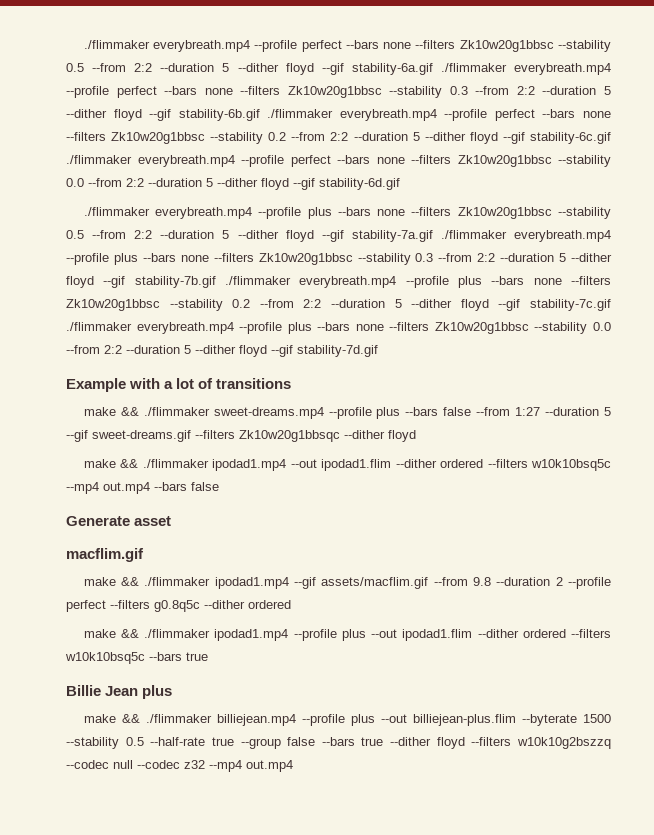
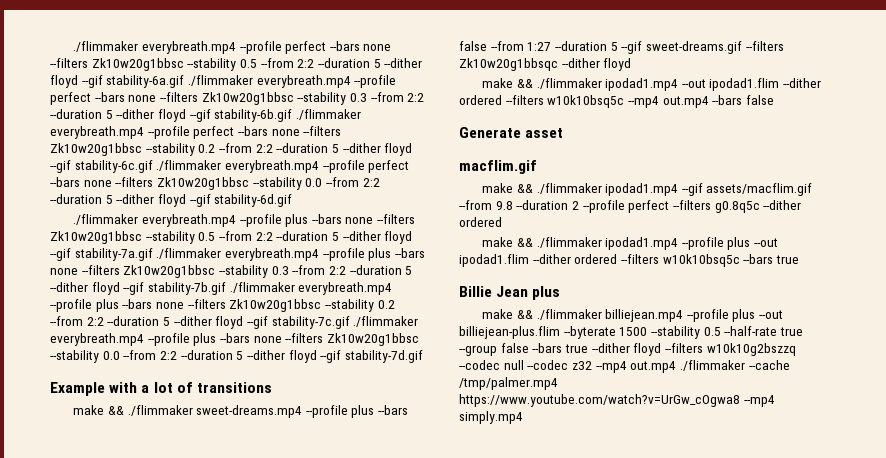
(293, 766) none -> [679,360,790,371] [459,377,558,390] [459,394,775,407] [459,411,523,424] ./flimmaker --cache /tmp/palmer.mp4 https://www.youtube.com/watch?v=UrGw_cOgwa8 --mp4 simply.mp4

